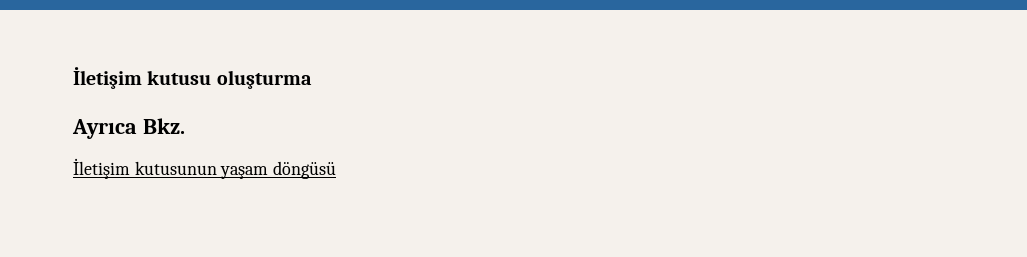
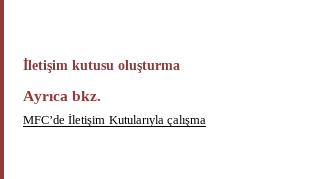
[142,118,185,134] [73,158,337,179] Bkz. // İletişim kutusunun yaşam döngüsü -> [72,91,102,101] [23,114,207,127] bkz. // MFC’de İletişim Kutularıyla çalışma

